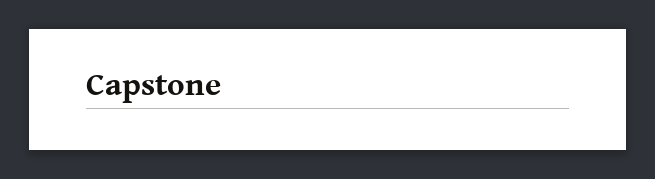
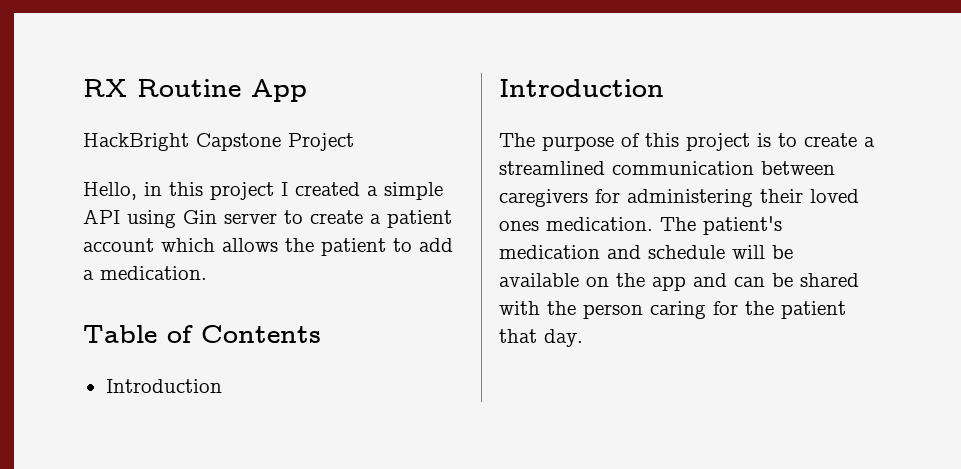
[86,74,221,103] Capstone -> [83,79,307,102] [83,133,354,151] [83,182,443,200] [83,209,452,228] [83,238,453,256] [83,266,207,280] [83,325,321,343] [105,379,222,393] [499,79,664,97] [499,133,875,151] [499,161,835,175] [499,189,859,207] [499,216,782,235] [499,245,793,259] [499,273,859,291] [499,301,846,319] [499,329,583,347] RX Routine App // HackBright Capstone Project // Hello, in this project I created a simple API using Gin server to create a patient account which allows the patient to add a medication. // Table of Contents // Introduction // Introduction // The purpose of this project is to create a streamlined communication between caregivers for administering their loved ones medication. The patient's medication and schedule will be available on the app and can be shared with the person caring for the patient that day.

